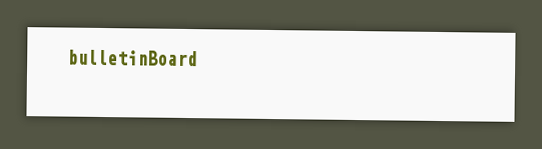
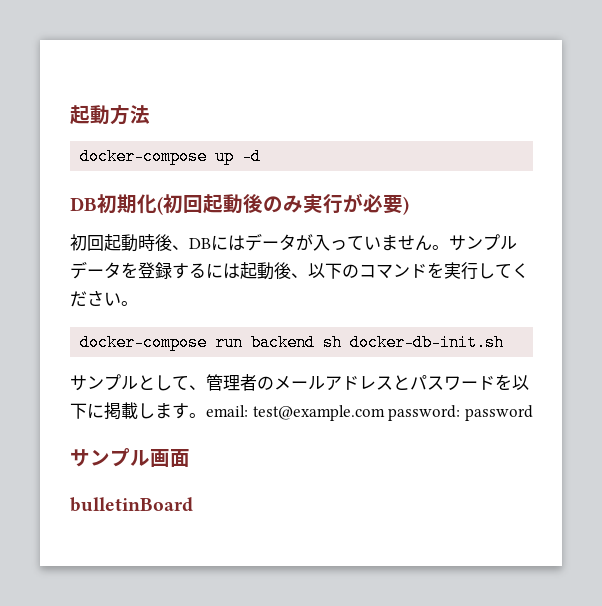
(67, 58) none -> [70,104,150,125] [80,148,262,165] [70,193,409,215] [70,233,517,252] [70,261,529,280] [70,290,138,307] [80,334,505,351] [70,374,529,391] [70,402,533,421] [70,448,190,467] 起動方法 // docker-compose up -d // DB初期化(初回起動後のみ実行が必要) // 初回起動時後、DBにはデータが入っていません。サンプルデータを登録するには起動後、以下のコマンドを実行してください。 // docker-compose run backend sh docker-db-init.sh // サンプルとして、管理者のメールアドレスとパスワードを以下に掲載します。email: test@example.com password: password // サンプル画面 //

